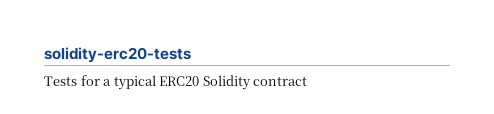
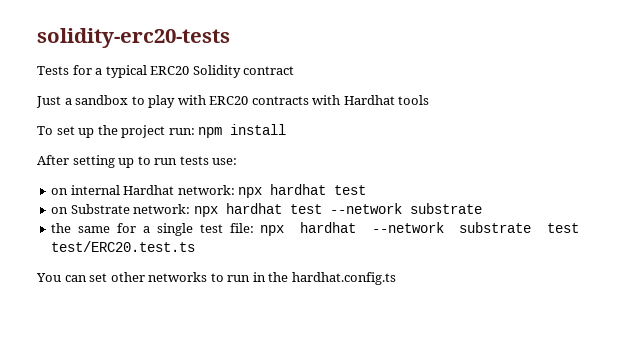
(308, 81) none -> [36,95,430,108] [37,124,287,138] [37,155,238,168] [51,184,367,198] [51,203,482,217] [51,222,579,236] [51,241,196,252] [36,272,396,285] // Just a sandbox to play with ERC20 contracts with Hardhat tools // To set up the project run: npm install // After setting up to run tests use: // on internal Hardhat network: npx hardhat test // on Substrate network: npx hardhat test --network substrate // the same for a single test file: npx hardhat --network substrate test test/ERC20.test.ts // You can set other networks to run in the hardhat.config.ts

